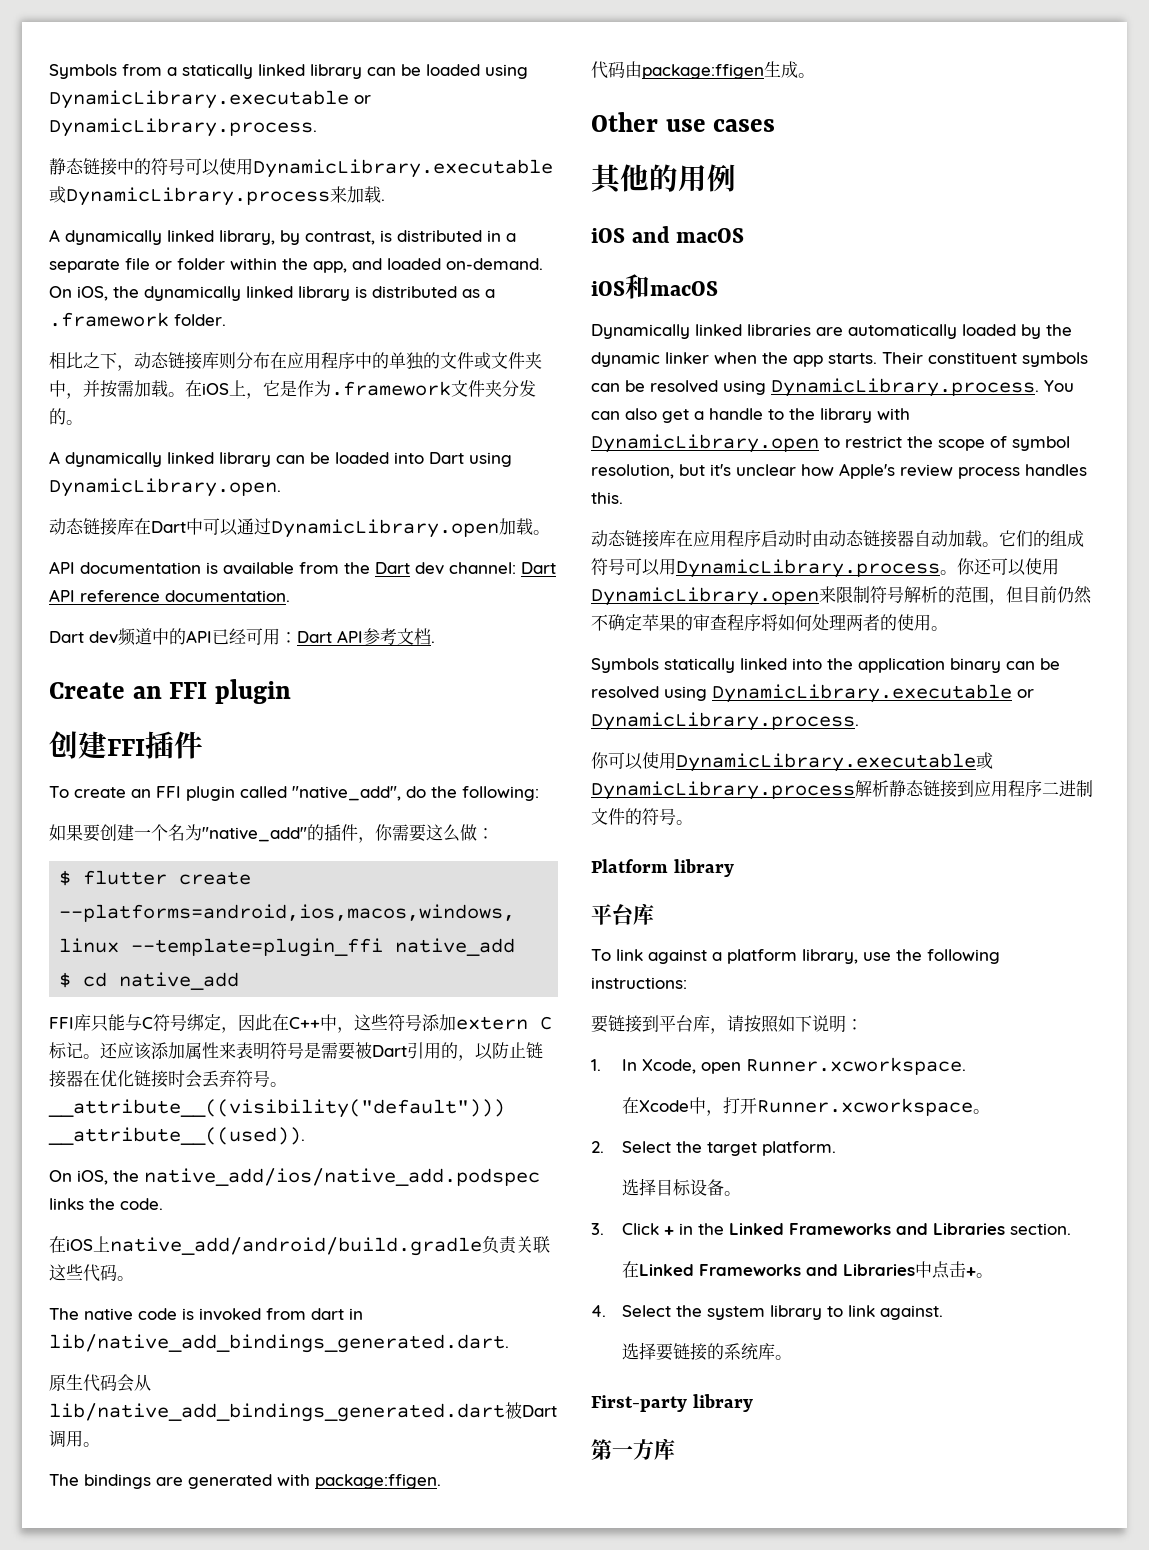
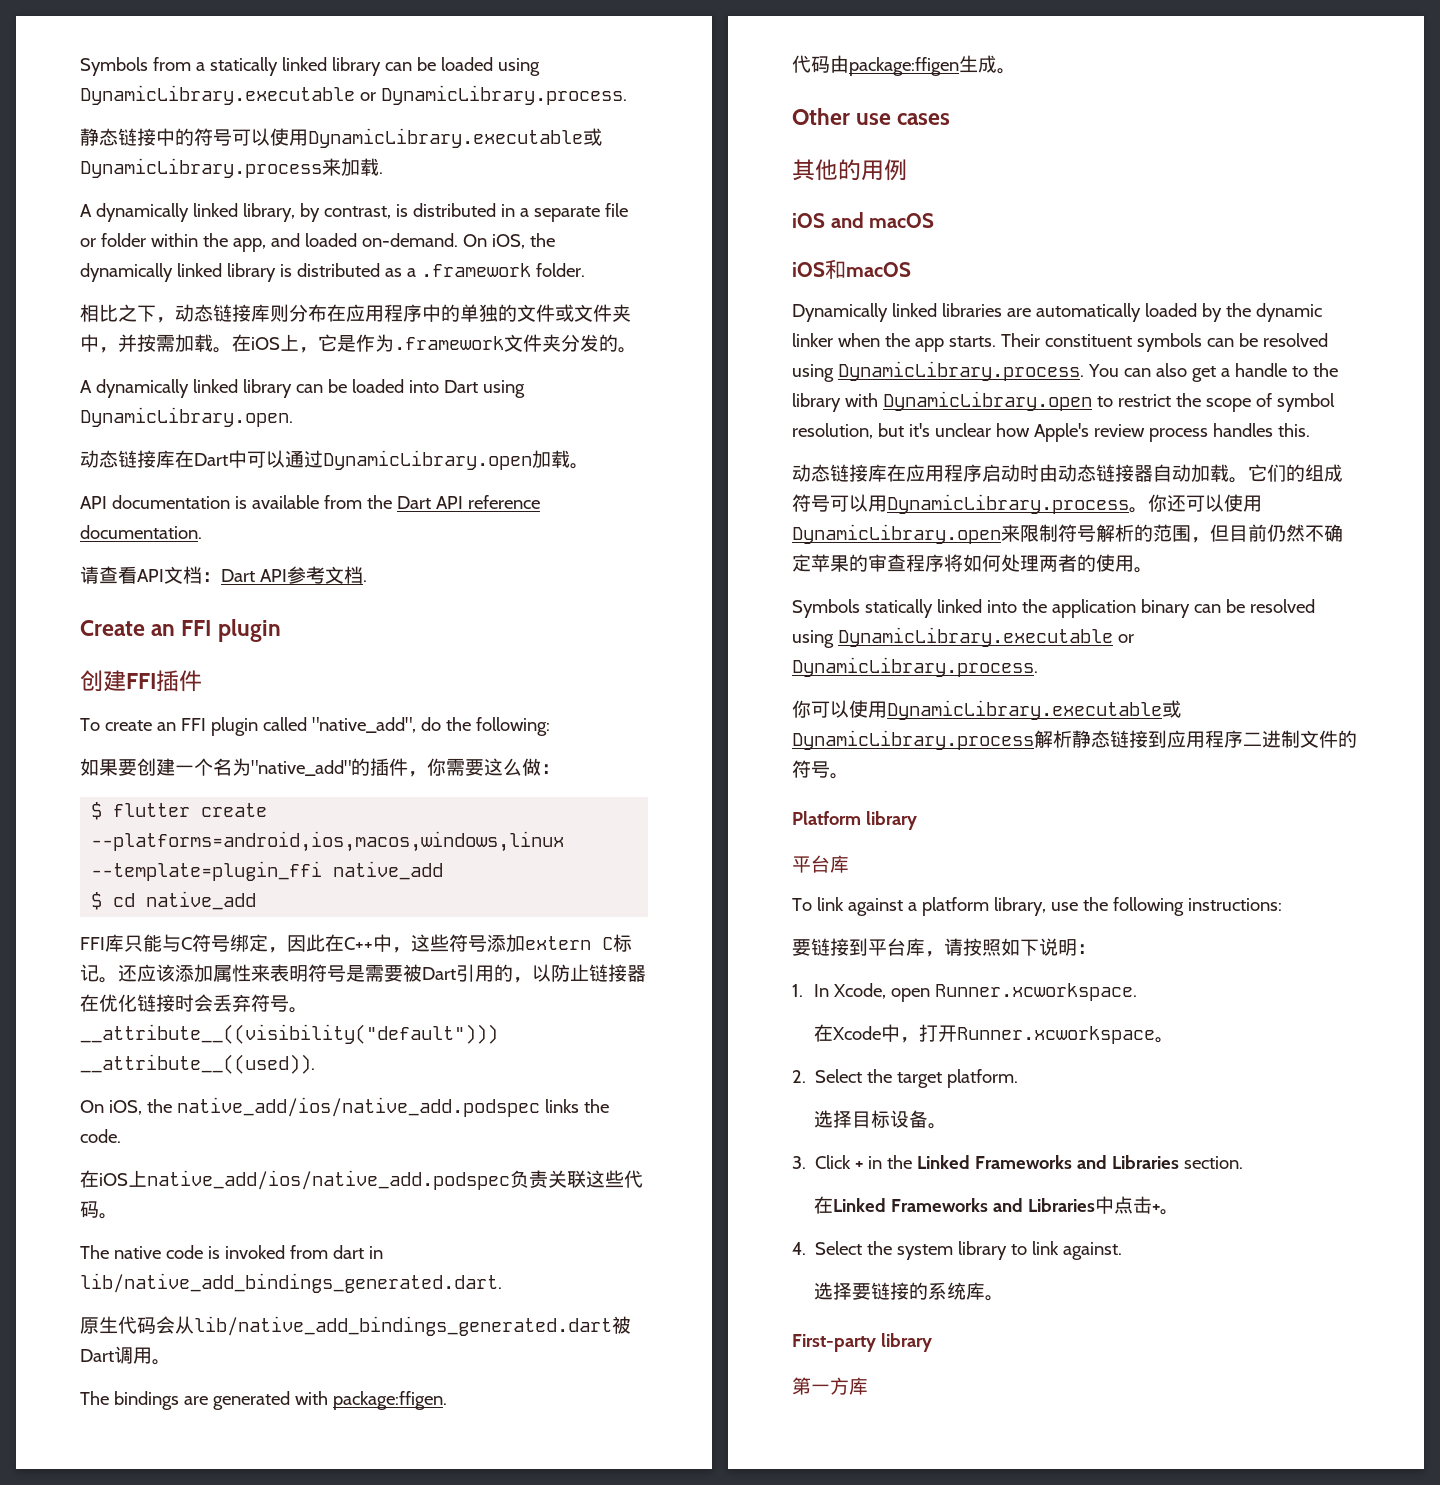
[415,562,556,575] dev channel: Dart -> (431, 502) none
[49,628,280,646] Dart dev频道中的API已经可用 -> [80,566,202,584] 请查看API文档
[110,1237,482,1256] native_add/android/build.gradle -> [147,1170,510,1190] native_add/ios/native_add.podspec

